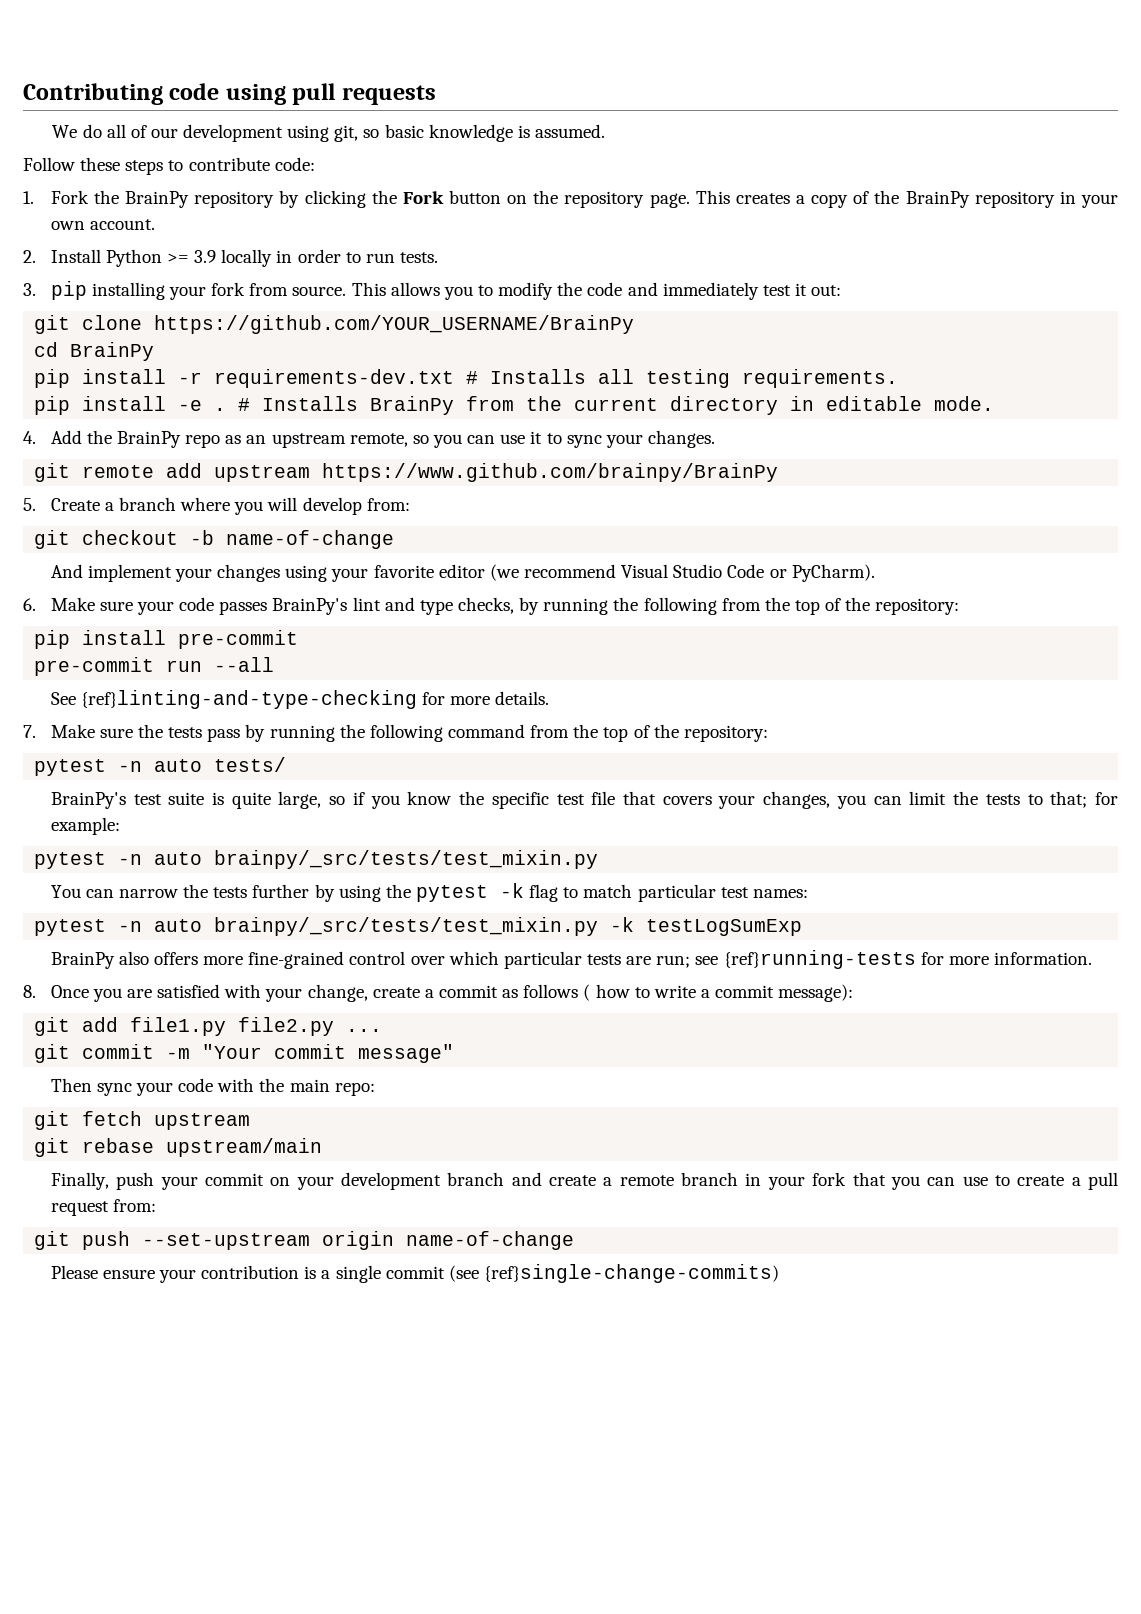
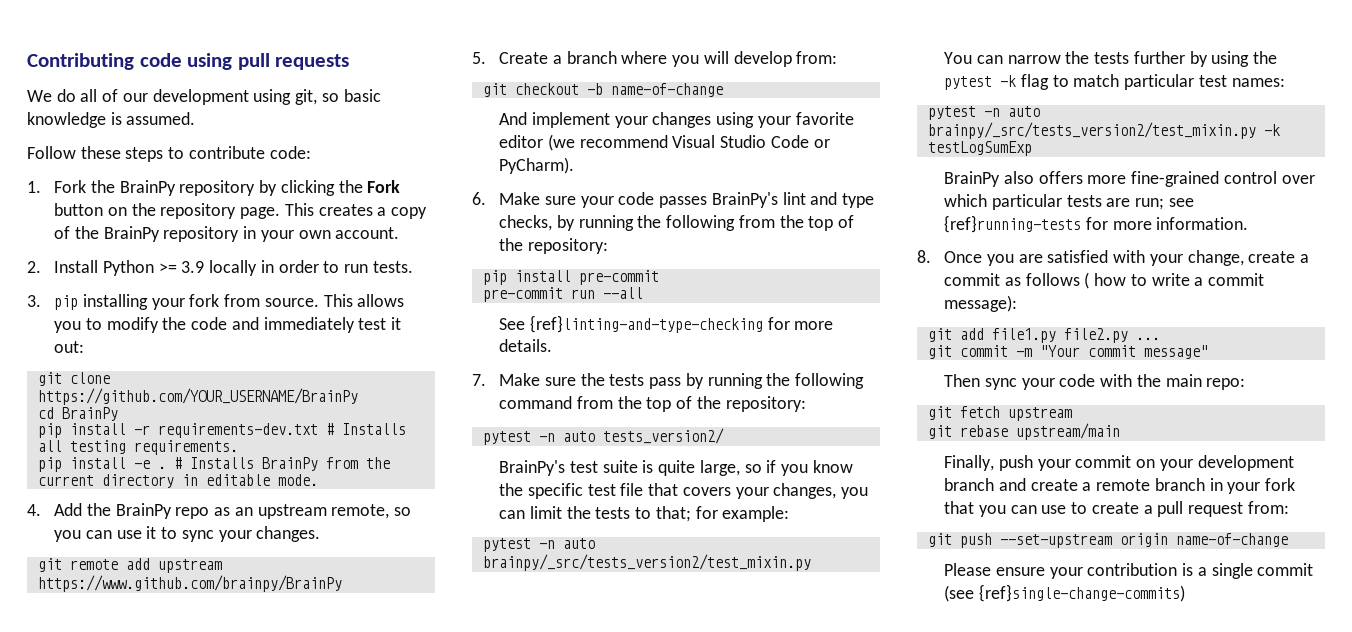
[214,757,287,772] tests/ -> [602,428,724,444] tests_version2/
[214,850,599,869] brainpy/_src/tests/test_mixin.py -> [482,554,811,571] brainpy/_src/tests_version2/test_mixin.py
[214,917,599,936] brainpy/_src/tests/test_mixin.py -> [927,122,1256,139] brainpy/_src/tests_version2/test_mixin.py

